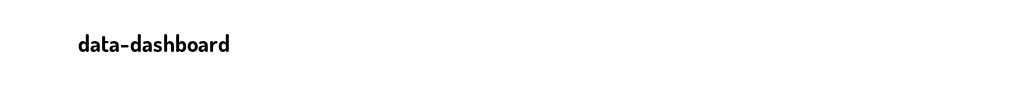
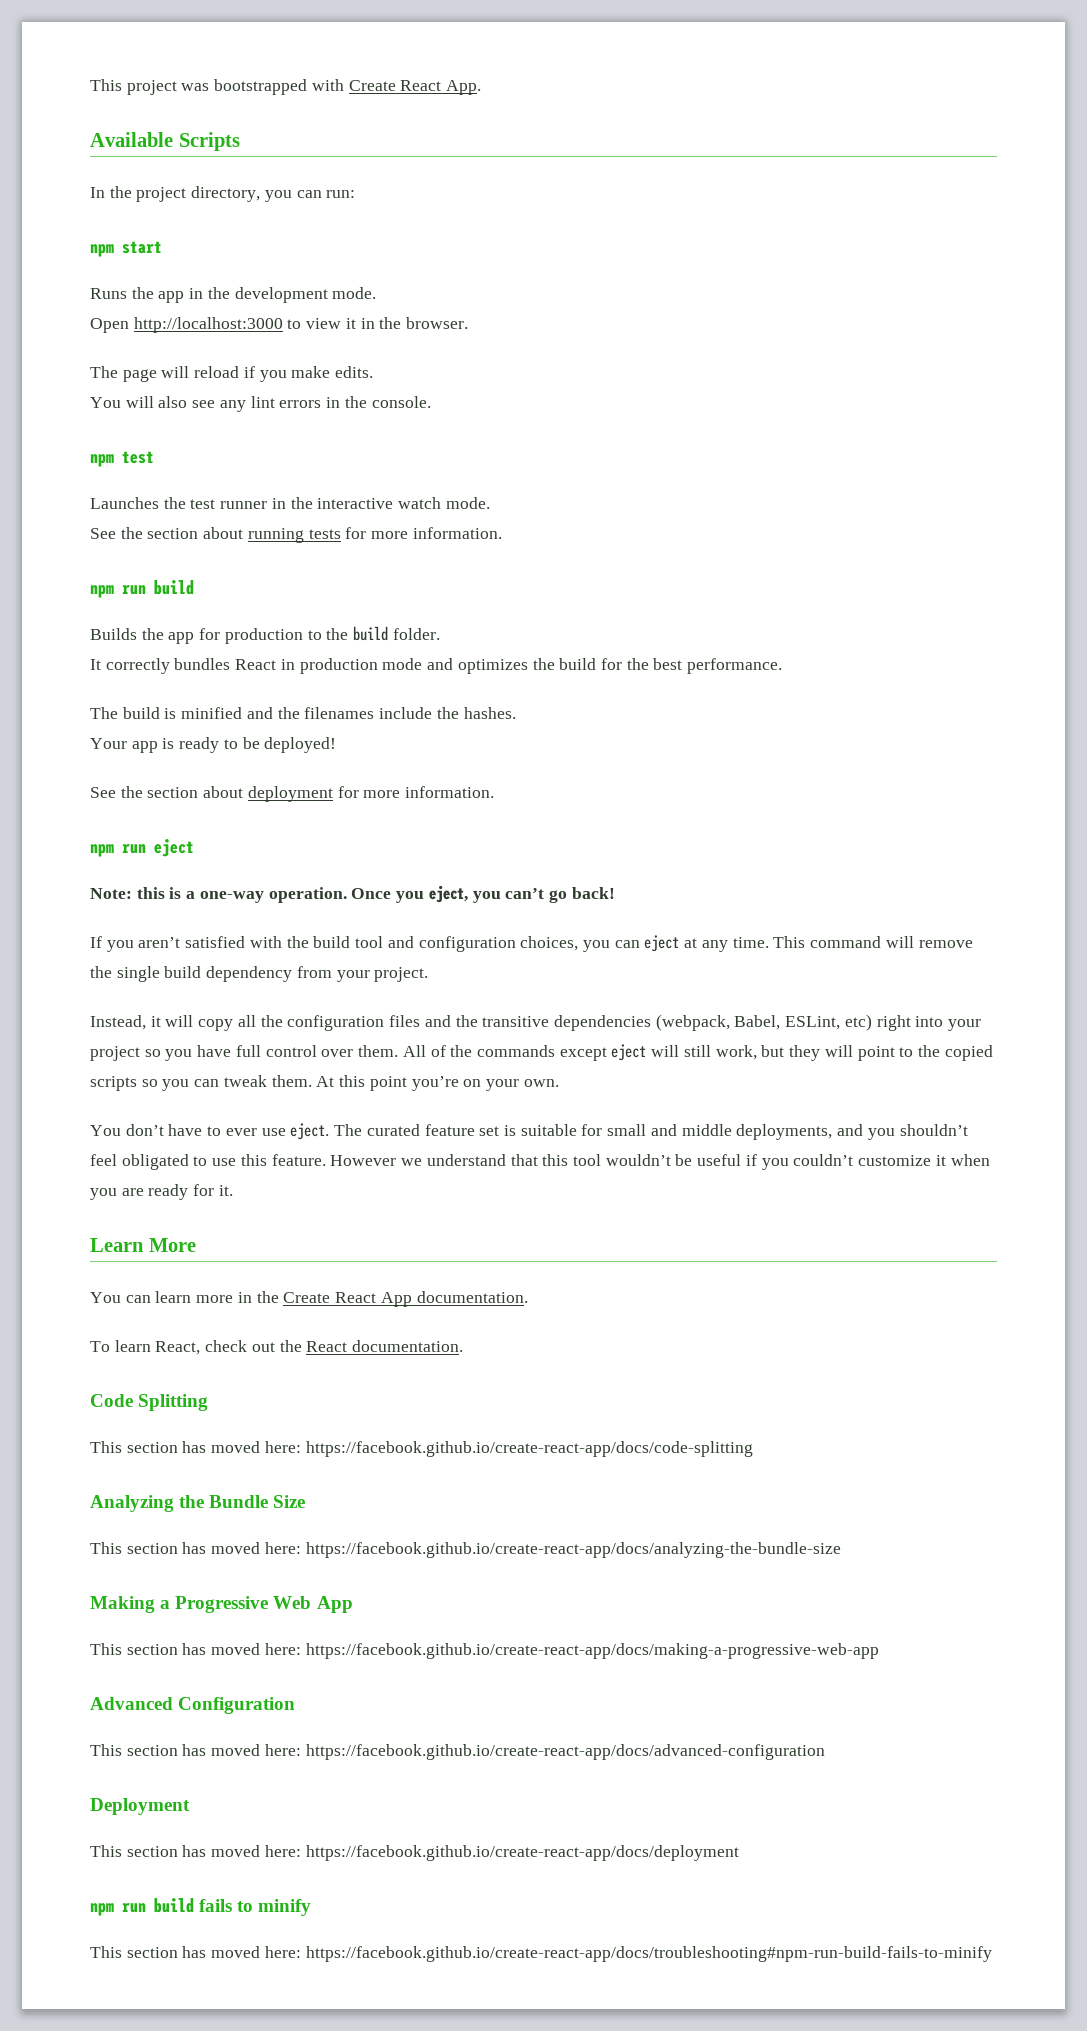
[78,34,230,52] data-dashboard -> [90,79,482,95] [90,132,240,151] [90,186,356,202] [90,241,162,257] [90,287,377,303] [90,317,469,333] [90,366,374,382] [90,396,431,412] [90,451,154,467] [90,497,490,509] [90,527,502,543] [90,580,194,598] [90,626,440,644] [90,658,783,674] [90,707,516,719] [90,737,337,753] [90,786,495,802] [90,839,194,857] [90,885,615,903] [90,935,973,952] [90,966,429,982] [90,1014,982,1031] [90,1044,993,1061] [90,1075,559,1091] [90,1123,968,1140] [90,1154,990,1170] [90,1184,233,1200] [90,1238,196,1252] [90,1291,528,1307] [90,1340,464,1355] [90,1394,209,1411] [90,1441,753,1457] [90,1495,306,1512] [90,1542,841,1558] [90,1596,353,1613] [90,1643,879,1659] [90,1697,296,1714] [90,1744,825,1760] [90,1798,190,1815] [90,1845,739,1861] [90,1898,312,1916] [90,1946,992,1962] This project was bootstrapped with Create React App. // Available Scripts // In the project directory, you can run: // npm start // Runs the app in the development mode. // Open http://localhost:3000 to view it in the browser. // The page will reload if you make edits. // You will also see any lint errors in the console. // npm test // Launches the test runner in the interactive watch mode. // See the section about running tests for more information. // npm run build // Builds the app for production to the build folder. // It correctly bundles React in production mode and optimizes the build for the best performance. // The build is minified and the filenames include the hashes. // Your app is ready to be deployed! // See the section about deployment for more information. // npm run eject // Note: this is a one-way operation. Once you eject, you can’t go back! // If you aren’t satisfied with the build tool and configuration choices, you can eject at any time. This command will remove the single build dependency from your project. // Instead, it will copy all the configuration files and the transitive dependencies (webpack, Babel, ESLint, etc) right into your project so you have full control over them. All of the commands except eject will still work, but they will point to the copied scripts so you can tweak them. At this point you’re on your own. // You don’t have to ever use eject. The curated feature set is suitable for small and middle deployments, and you shouldn’t feel obligated to use this feature. However we understand that this tool wouldn’t be useful if you couldn’t customize it when you are ready for it. // Learn More // You can learn more in the Create React App documentation. // To learn React, check out the React documentation. // Code Splitting // This section has moved here: https://facebook.github.io/create-react-app/docs/code-splitting // Analyzing the Bundle Size // This section has moved here: https://facebook.github.io/create-react-app/docs/analyzing-the-bundle-size // Making a Progressive Web App // This section has moved here: https://facebook.github.io/create-react-app/docs/making-a-progressive-web-app // Advanced Configuration // This section has moved here: https://facebook.github.io/create-react-app/docs/advanced-configuration // Deployment // This section has moved here: https://facebook.github.io/create-react-app/docs/deployment // npm run build fails to minify // This section has moved here: https://facebook.github.io/create-react-app/docs/troubleshooting#npm-run-build-fails-to-minify

